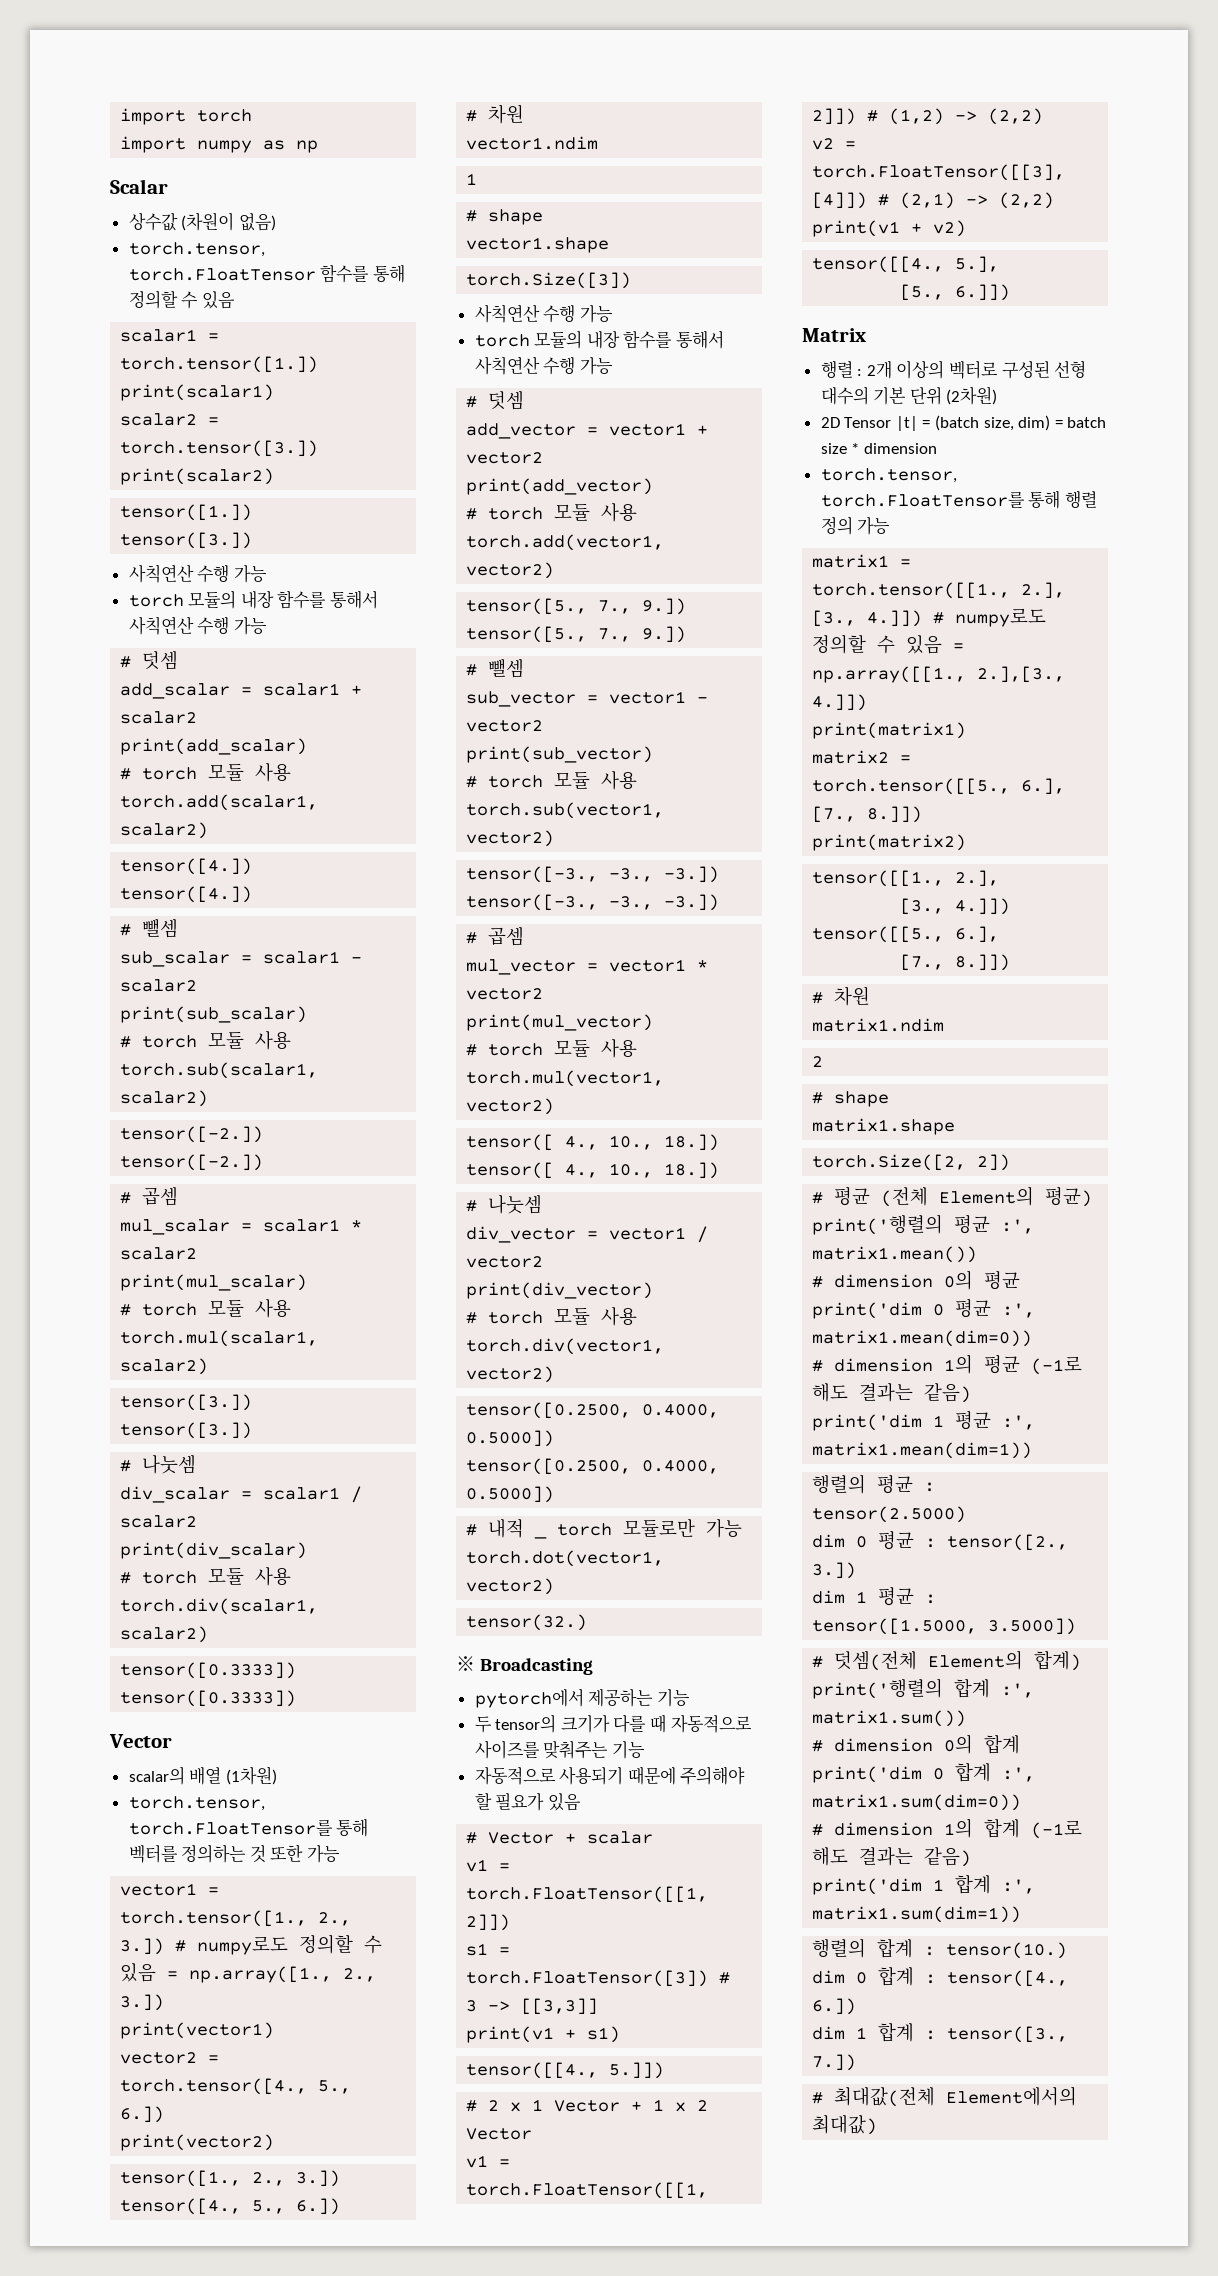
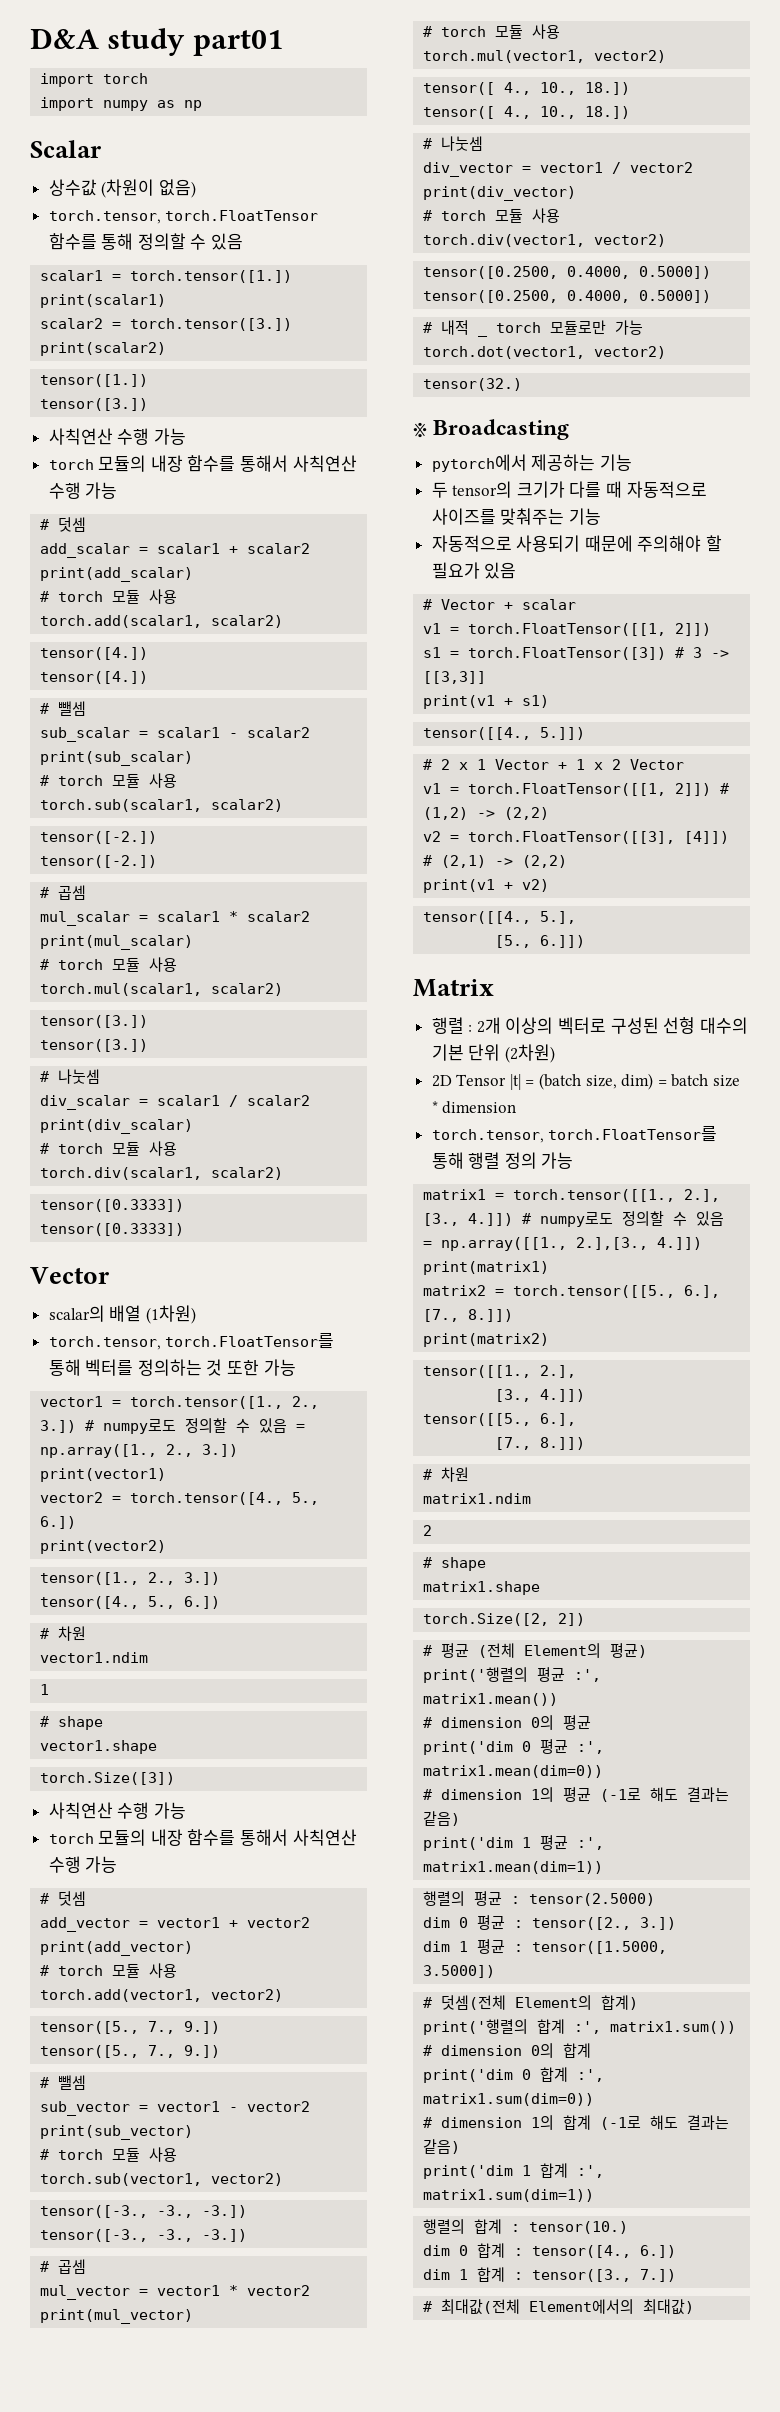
(120, 116) none -> [30,28,283,56] D&A study part01 //

